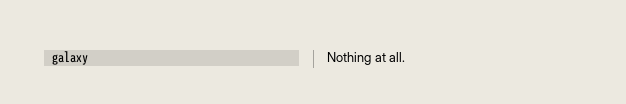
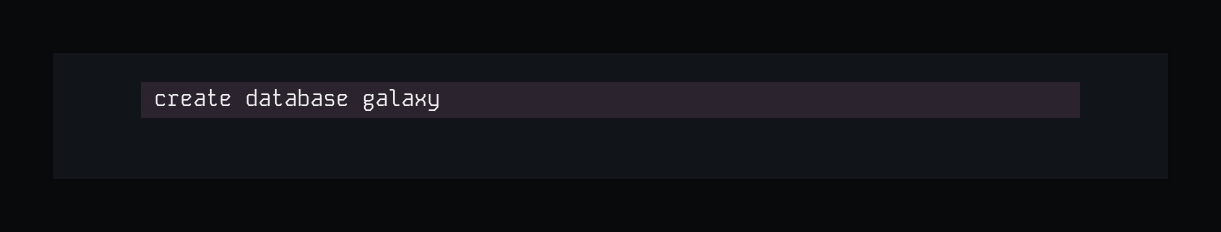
(51, 58) none -> [153,89,349,106] create database
[327,52,406,65] // Nothing at all. -> (440, 100) none

